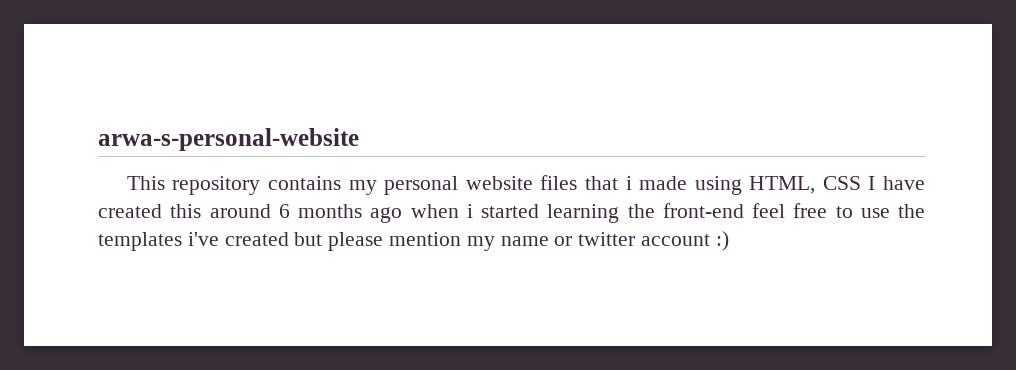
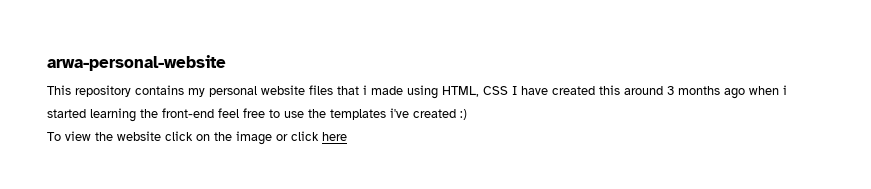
[98,128,359,151] arwa-s-personal-website -> [47,55,226,71] arwa-personal-website
[278,204,290,218] 6 -> [667,86,674,95] 3
[294,231,729,251] but please mention my name or twitter account :) -> [460,109,467,120] [47,131,347,145] :) // To view the website click on the image or click here

